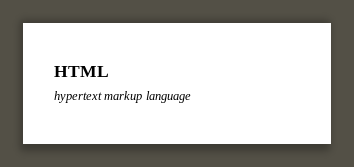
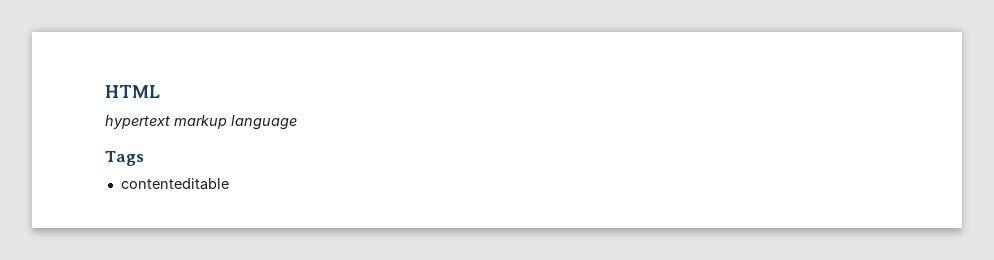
(191, 97) none -> [105,151,144,166] [120,178,229,190] // Tags // contenteditable

